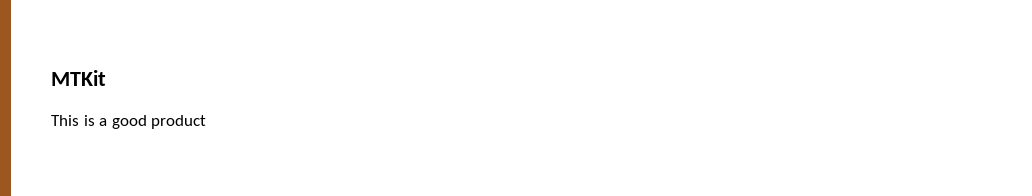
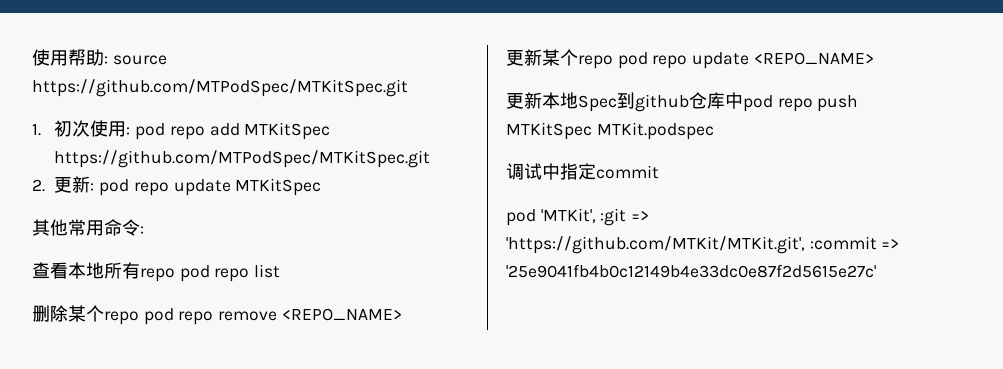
[51,70,106,86] [51,115,207,129] MTKit // This is a good product -> [32,49,167,66] [32,79,408,97] [32,120,331,140] [54,150,431,168] [32,176,322,196] [32,219,144,236] [32,262,281,282] [32,305,402,325] [506,49,874,69] [506,92,859,112] [506,122,714,140] [506,163,659,180] [506,208,650,226] [506,236,900,254] [506,264,876,278] 使用帮助: source https://github.com/MTPodSpec/MTKitSpec.git // 1.初次使用: pod repo add MTKitSpec https://github.com/MTPodSpec/MTKitSpec.git // 2.更新: pod repo update MTKitSpec // 其他常用命令: // 查看本地所有repo pod repo list // 删除某个repo pod repo remove <REPO_NAME> // 更新某个repo pod repo update <REPO_NAME> // 更新本地Spec到github仓库中pod repo push MTKitSpec MTKit.podspec // 调试中指定commit // pod 'MTKit', :git => 'https://github.com/MTKit/MTKit.git', :commit => '25e9041fb4b0c12149b4e33dc0e87f2d5615e27c'

